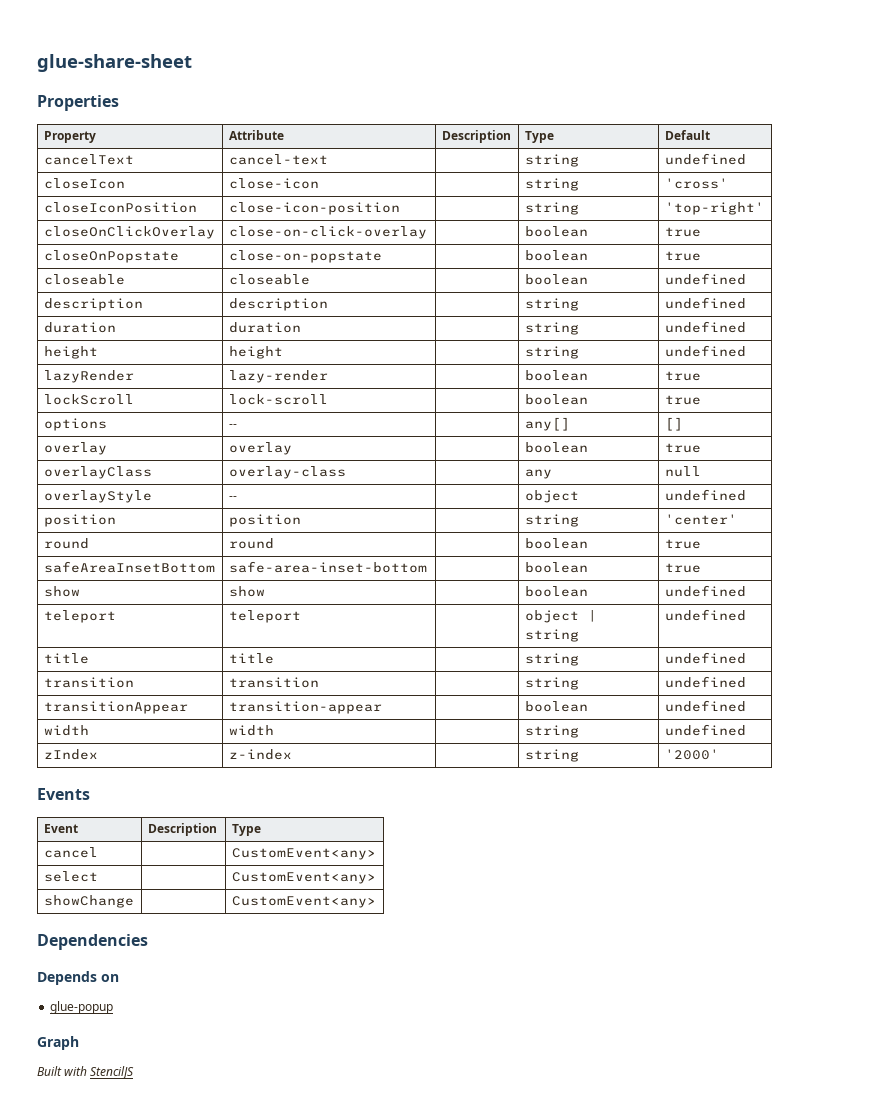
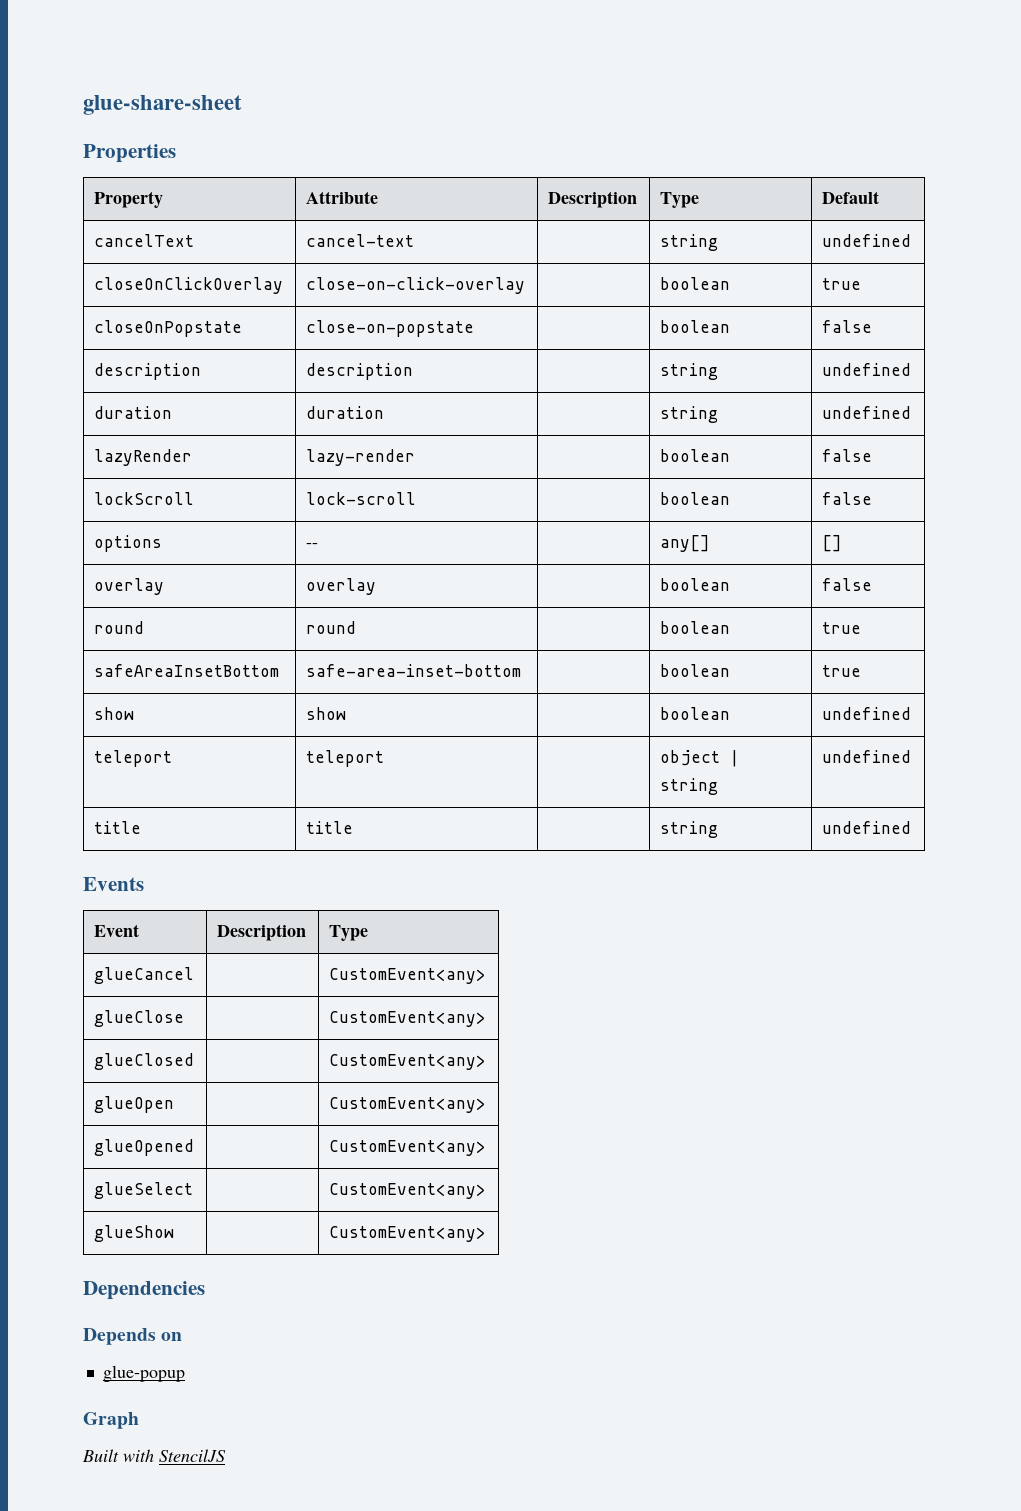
[43,178,125,189] [228,178,319,189] [524,178,579,191] [664,178,728,189] [43,202,197,213] [228,202,400,215] [524,202,579,215] [664,202,764,215] // closeIcon | close-icon | | string | 'cross' // closeIconPosition | close-icon-position | | string | 'top-right' -> (912, 240) none
[664,251,701,261] [43,274,125,285] [228,274,310,285] [524,274,588,285] [664,273,746,285] true // closeable | closeable | | boolean | undefined -> [822,320,873,333] false
[43,346,98,359] [228,346,283,359] [524,346,579,359] [664,345,746,357] // height | height | | string | undefined -> (912, 412) none
[664,371,701,381] true -> [822,449,873,462] false
[664,395,701,405] true -> [822,492,873,505] false
[664,443,701,453] [43,466,152,479] [228,466,346,479] [524,469,552,479] [664,466,701,477] [43,490,152,503] [228,496,237,500] [524,490,579,503] [664,489,746,501] [43,514,116,527] [228,514,301,527] [524,514,579,527] [664,514,737,525] true // overlayClass | overlay-class | | any | null // overlayStyle | -- | | object | undefined // position | position | | string | 'center' -> [822,578,873,591] false
[43,677,134,688] [228,677,319,688] [524,677,579,690] [664,676,746,688] [43,701,188,714] [228,701,382,714] [524,701,588,712] [664,700,746,712] [43,725,89,736] [228,725,274,736] [524,725,579,738] [664,724,746,736] [43,749,98,760] [228,749,292,760] [524,749,579,762] [664,749,719,760] // transition | transition | | string | undefined // transitionAppear | transition-appear | | boolean | undefined // width | width | | string | undefined // zIndex | z-index | | string | '2000' -> (912, 827) none
[43,847,98,858] [231,848,376,860] [43,871,98,882] [231,872,376,884] [43,895,134,908] cancel | | CustomEvent<any> // select | | CustomEvent<any> // showChange -> [94,967,195,984] [329,968,487,984] [94,1010,185,1027] [329,1011,487,1027] [94,1053,195,1070] [329,1054,487,1070] [94,1096,175,1113] [329,1097,487,1113] [94,1139,195,1156] [329,1140,487,1156] [94,1182,194,1199] [329,1183,487,1199] [94,1225,175,1242] glueCancel | | CustomEvent<any> // glueClose | | CustomEvent<any> // glueClosed | | CustomEvent<any> // glueOpen | | CustomEvent<any> // glueOpened | | CustomEvent<any> // glueSelect | | CustomEvent<any> // glueShow

